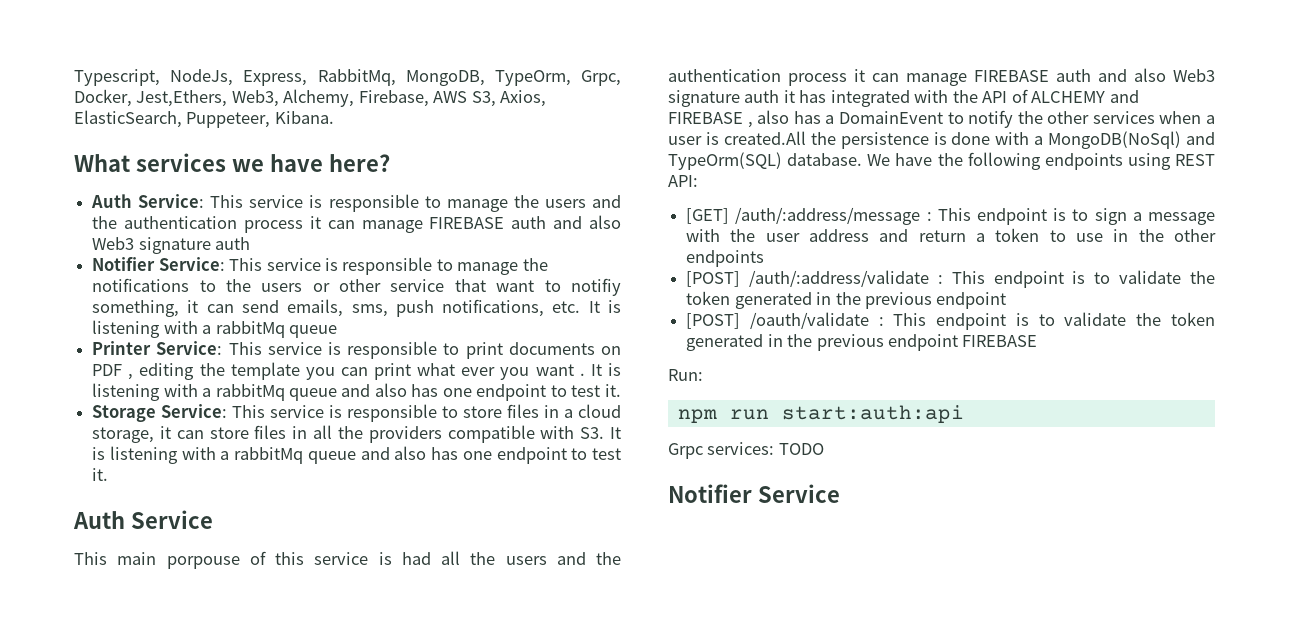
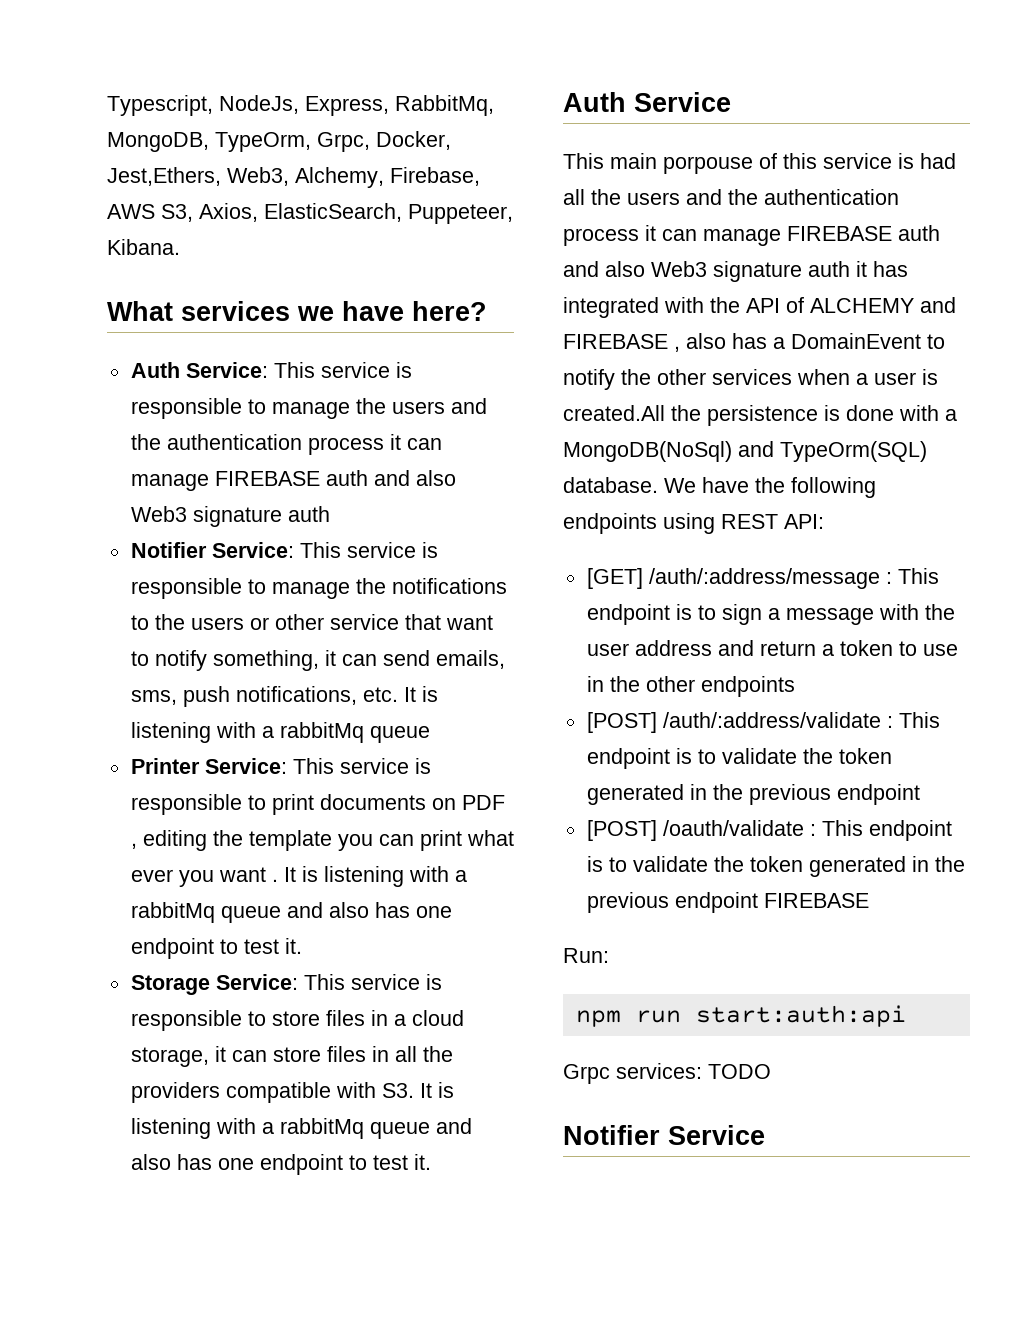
[571,278,621,296] notifiy -> [154,650,207,671] notify

